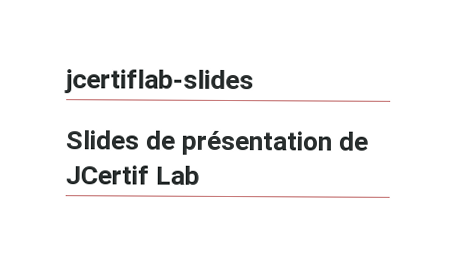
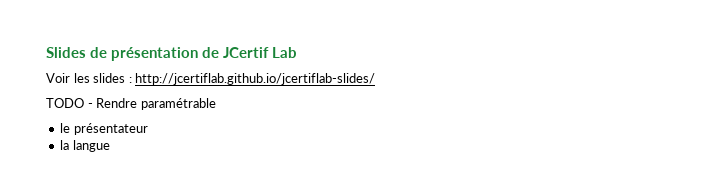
[64,69,254,95] jcertiflab-slides // -> (46, 52) none
(201, 175) none -> [46,73,376,85] [46,98,216,110] [60,123,148,135] [60,140,110,152] // Voir les slides : http://jcertiflab.github.io/jcertiflab-slides/ // TODO - Rendre paramétrable // le présentateur // la langue

